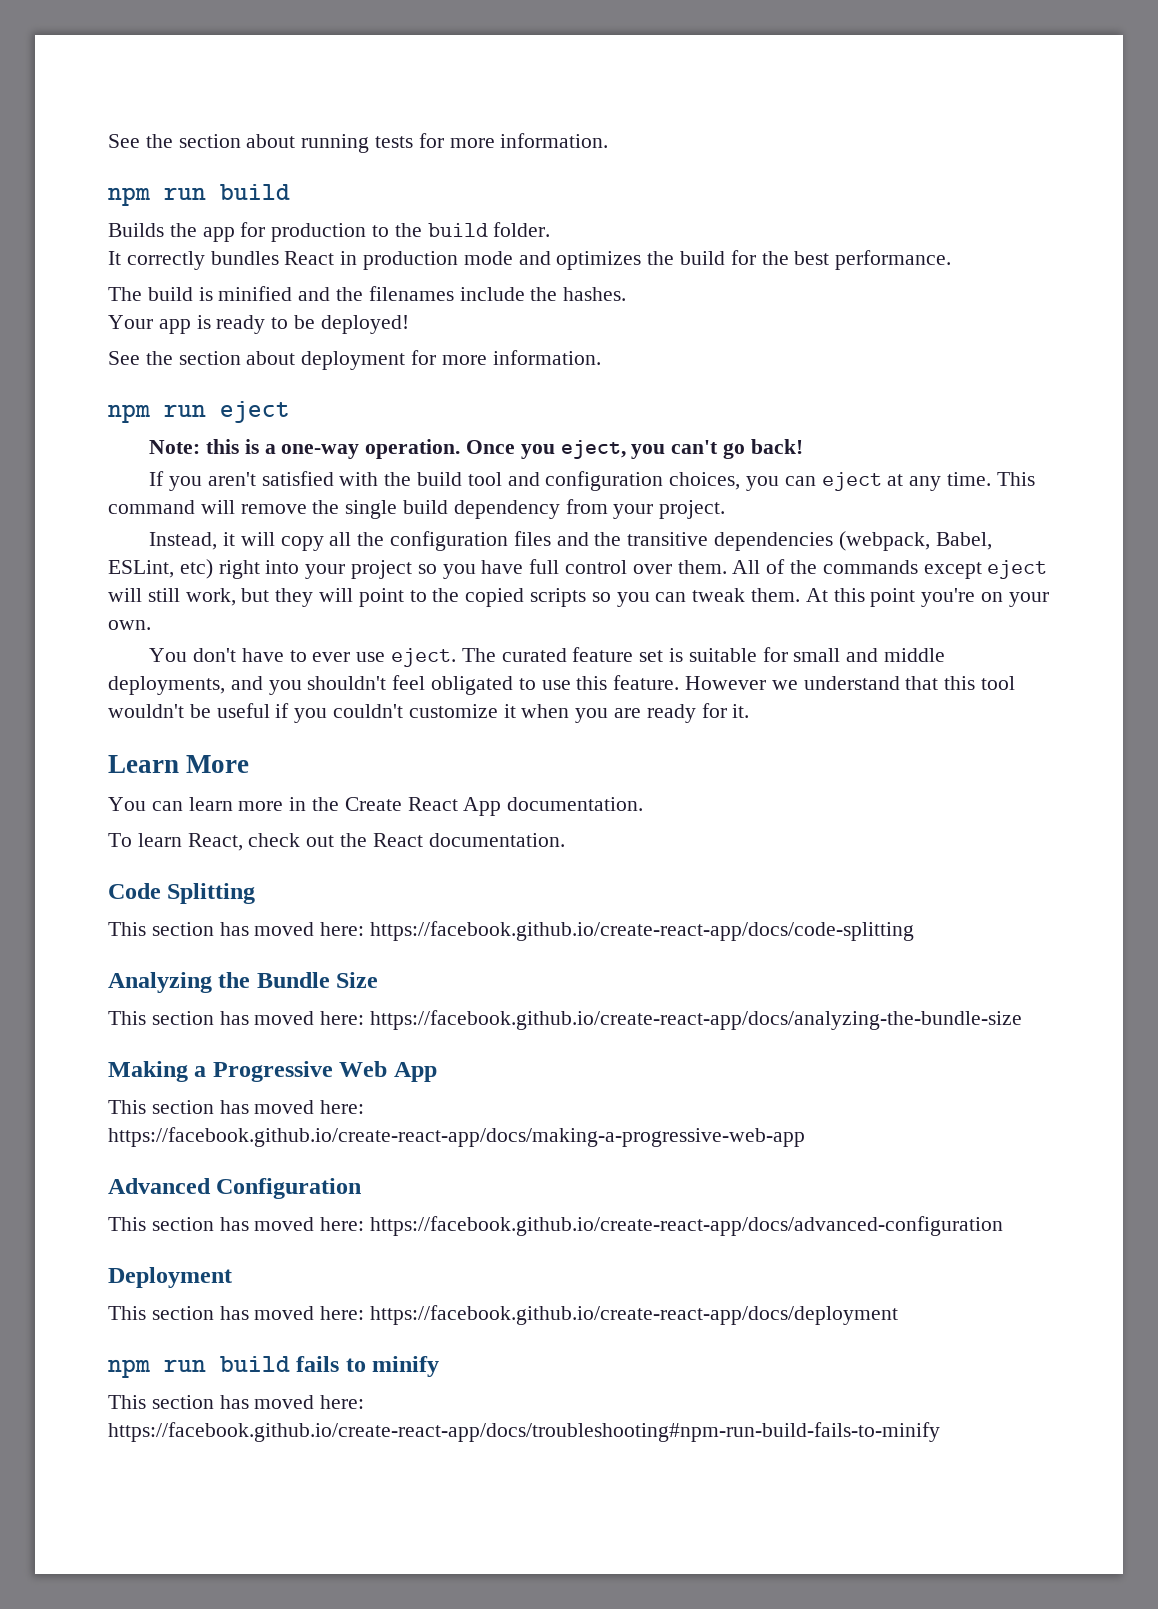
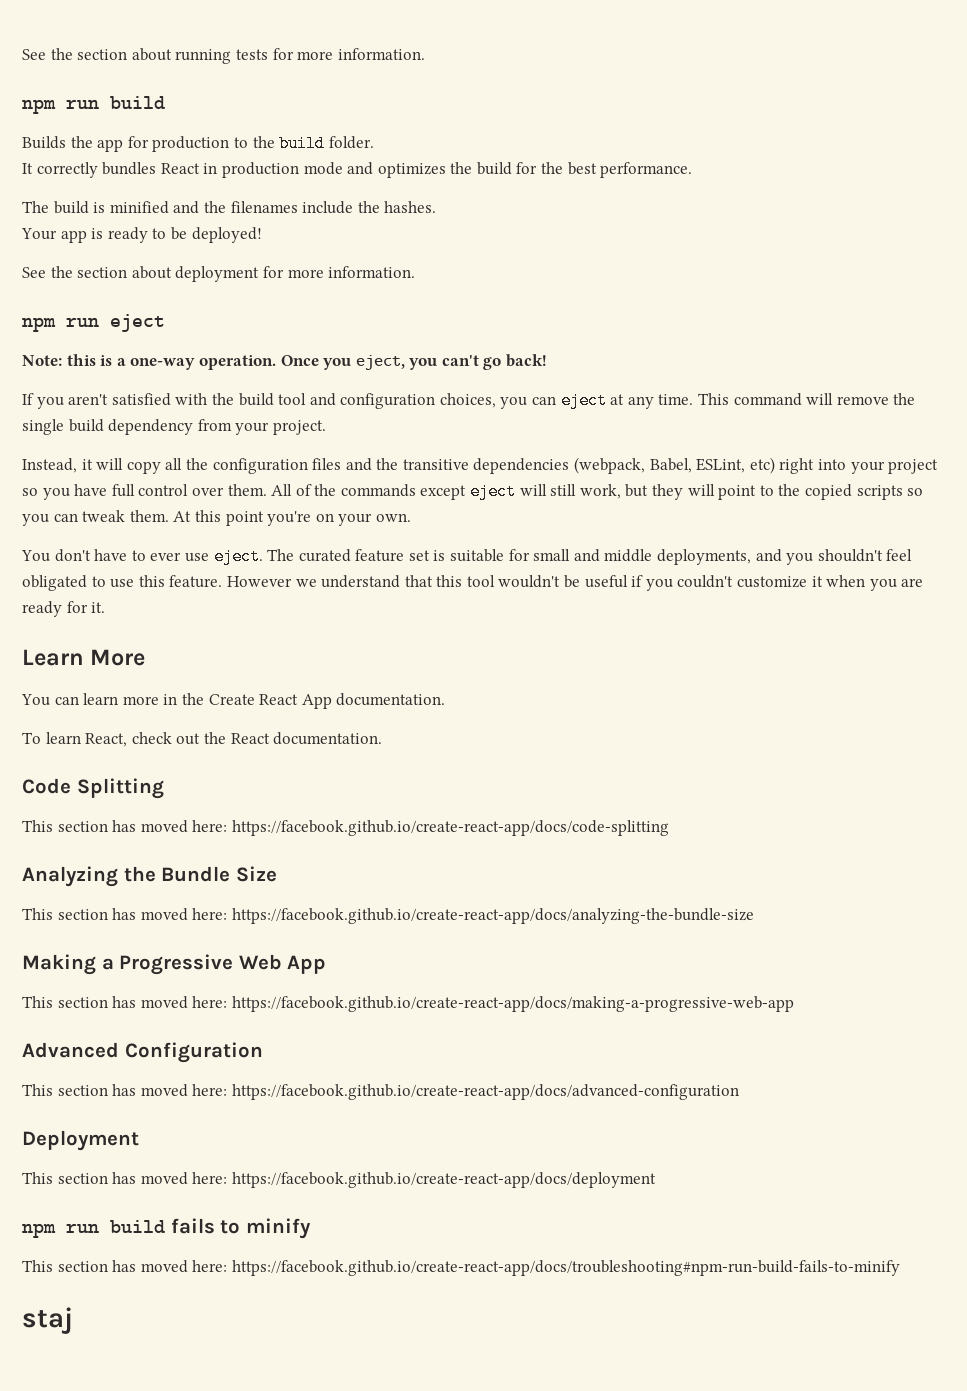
(940, 1432) none -> [22,1307,73,1334] // staj

